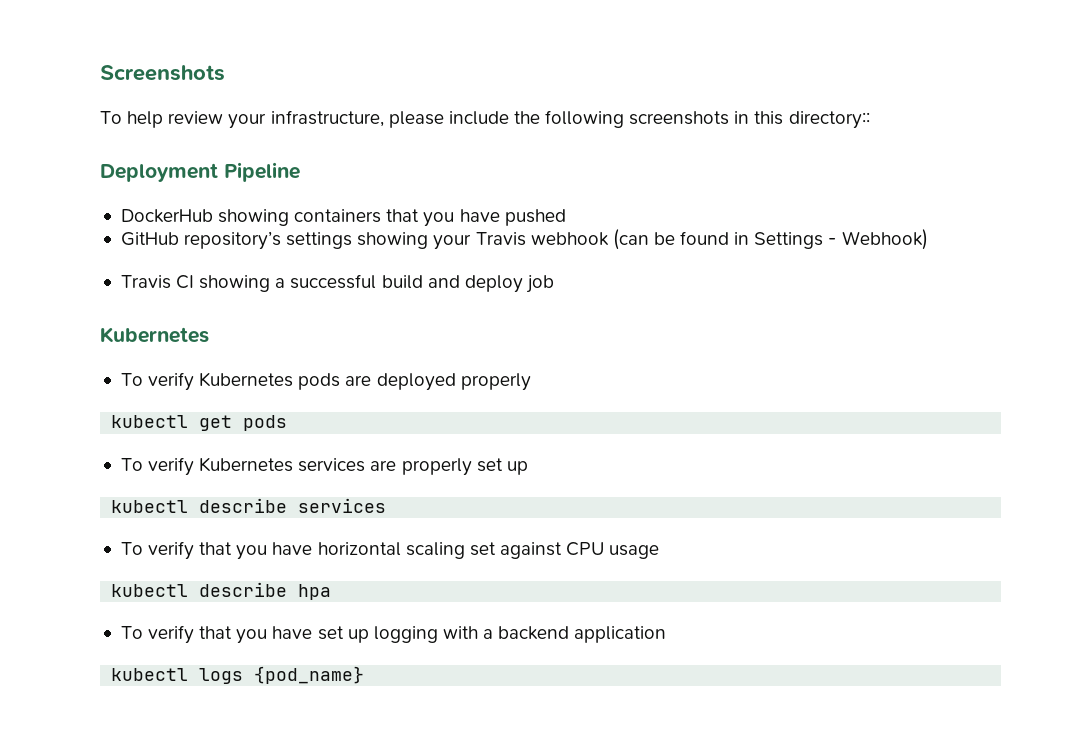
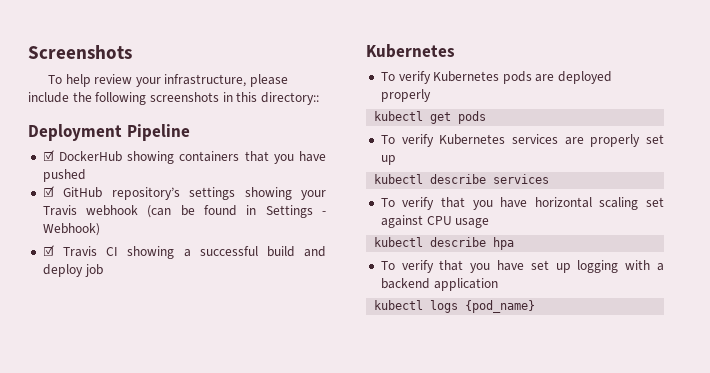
(300, 172) none -> [42,150,54,161] ☑
(566, 217) none -> [42,186,54,197] ☑
(928, 239) none -> [42,245,54,256] ☑

